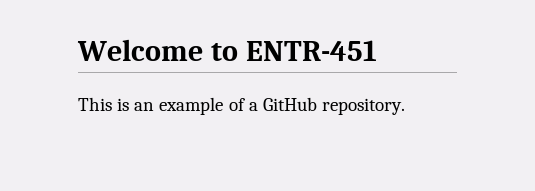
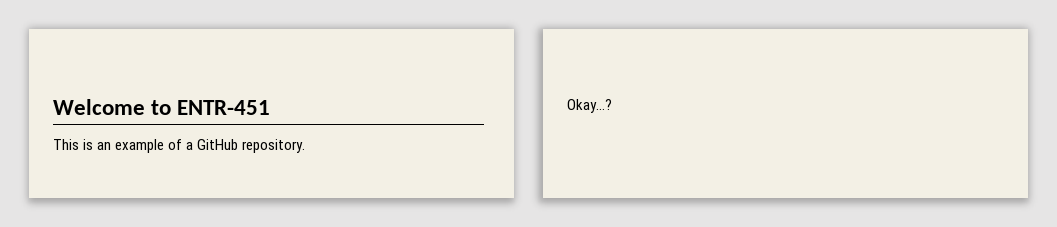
(405, 106) none -> [567,99,612,113] // Okay...?

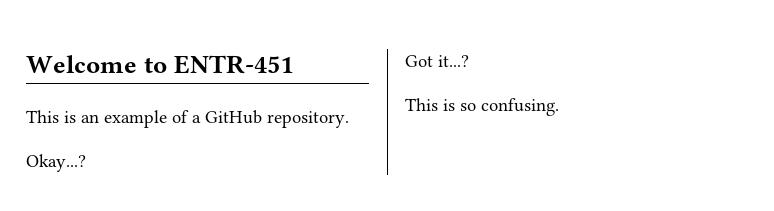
(612, 106) none -> [405,55,469,67] [405,98,559,116] // Got it...? // This is so confusing.

